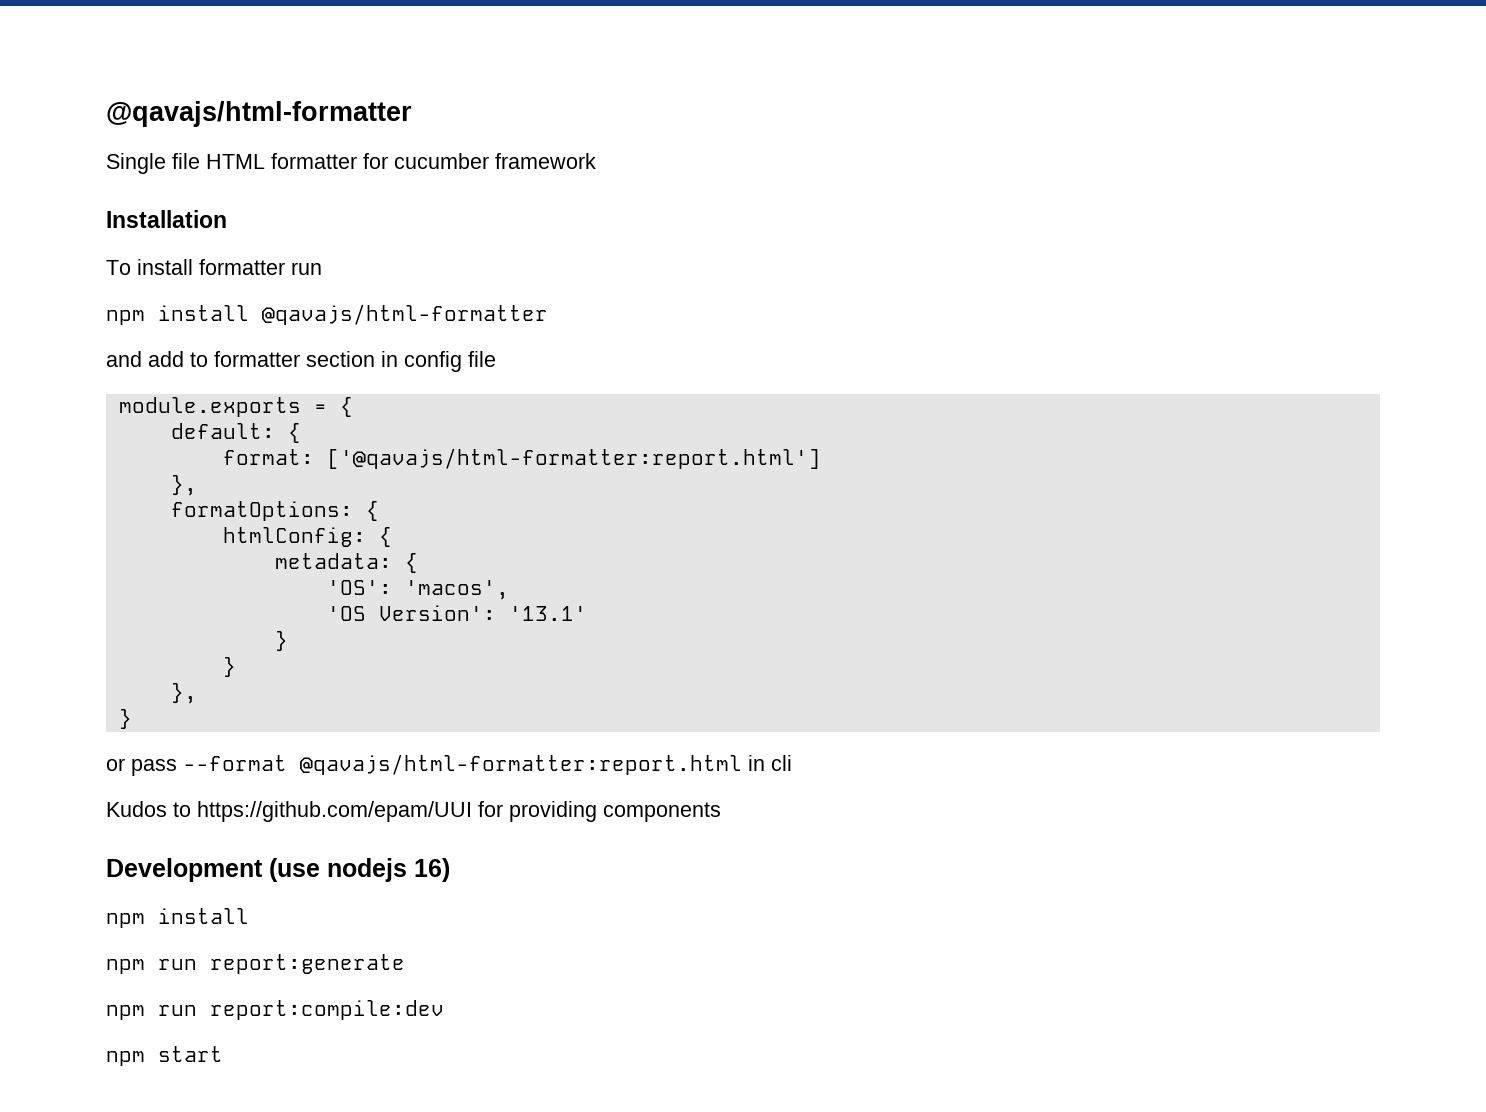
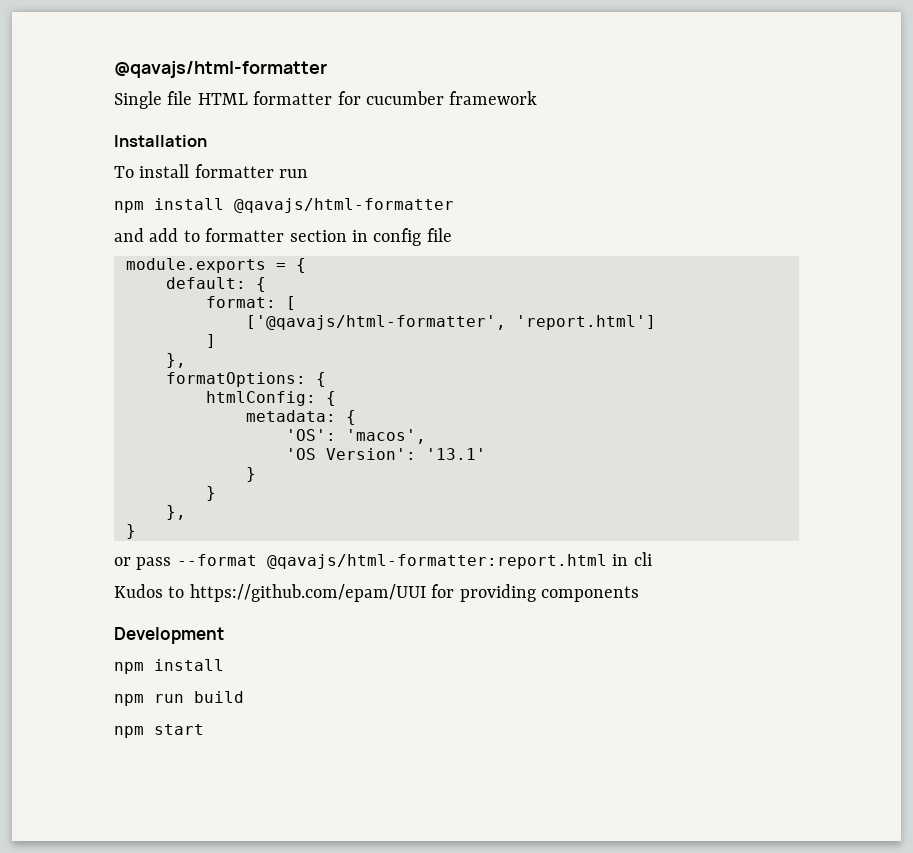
[326,448,821,469] ['@qavajs/html-formatter:report.html'] -> [286,296,296,310] [246,315,656,330] [206,334,216,348] [ // ['@qavajs/html-formatter', 'report.html'] // ]
[269,858,450,882] (use nodejs 16) -> (224, 635) none
[210,954,405,974] [106,1000,444,1020] report:generate // npm run report:compile:dev -> [194,691,244,703] build

